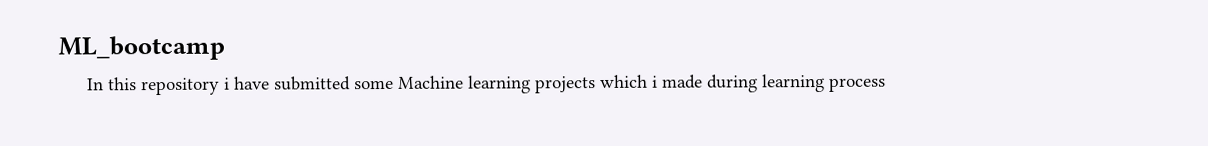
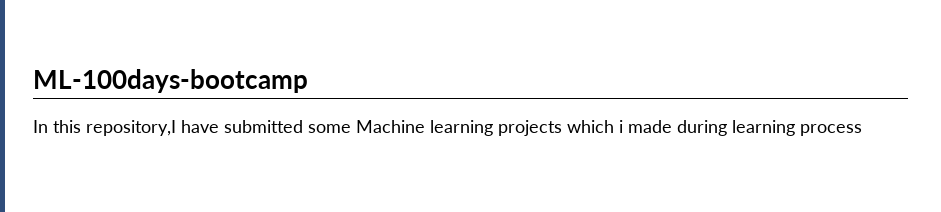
[58,35,225,61] ML_bootcamp -> [33,69,308,93] ML-100days-bootcamp
[140,77,230,96] repository i -> [86,120,176,136] repository,I

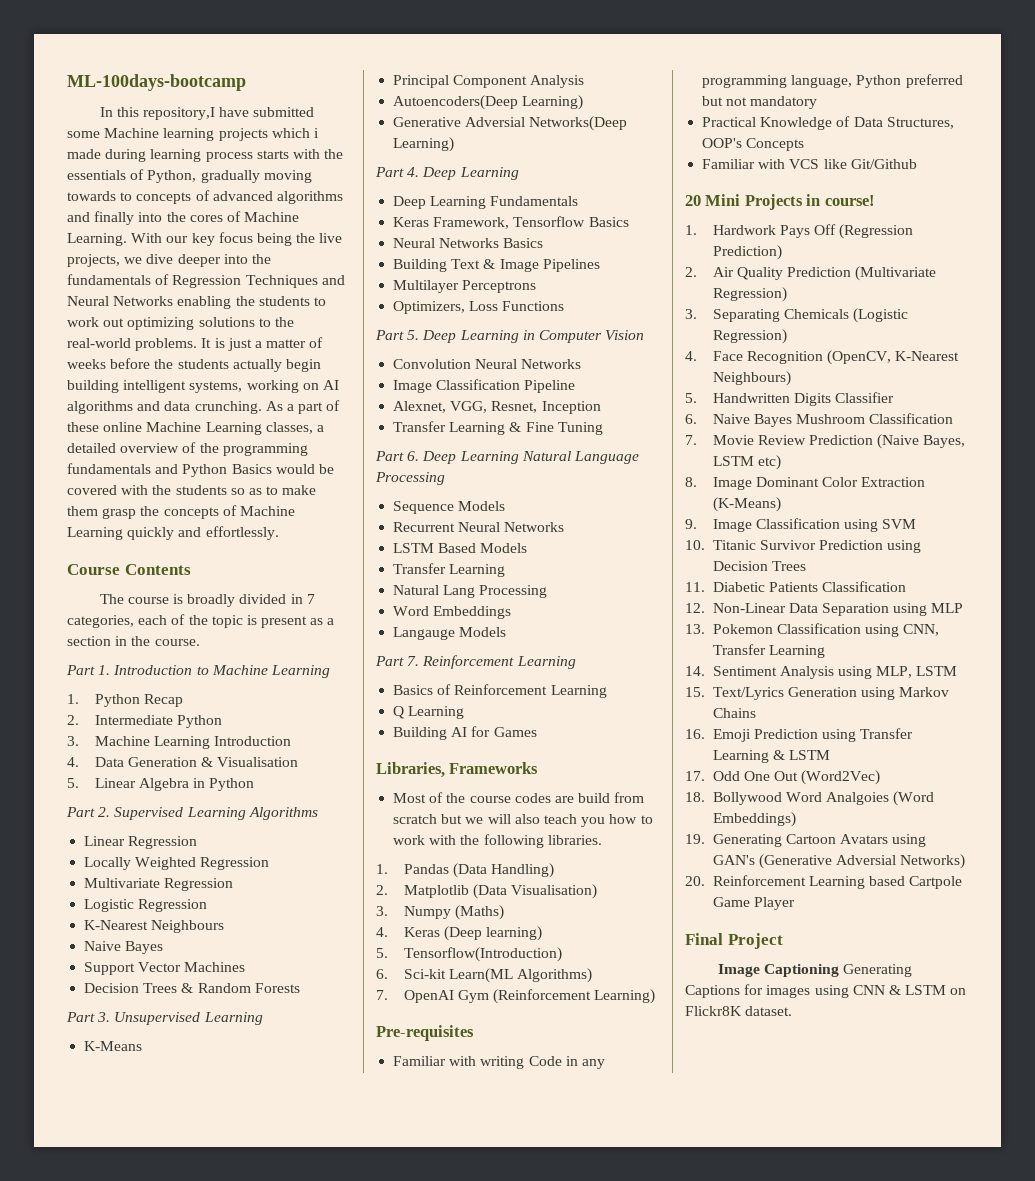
(862, 130) none -> [256,149,344,159] [67,169,312,183] [67,190,343,204] [67,211,300,225] [67,232,343,246] [67,254,271,267] [67,274,345,288] [67,296,326,309] [67,317,294,330] [67,337,324,351] [67,358,321,372] [67,380,339,393] [67,400,341,414] [67,422,324,435] [67,442,308,456] [67,463,334,477] [67,485,317,495] [67,505,295,519] [67,526,279,540] [67,564,191,575] [99,594,315,607] [67,614,335,628] [67,636,200,646] [66,665,330,678] [67,694,183,707] [67,715,222,728] [67,736,292,749] [67,757,299,767] [67,778,255,791] [66,807,318,820] [84,836,198,849] [84,857,270,870] [84,878,234,891] [84,899,208,912] [84,920,225,933] [84,941,164,954] [84,962,246,975] [84,983,300,993] [66,1012,263,1025] [84,1041,143,1051] [393,75,585,88] [393,95,584,110] [393,116,628,131] [393,137,455,152] [375,167,519,180] [393,196,579,209] [393,216,629,229] [393,238,544,248] [393,259,600,272] [393,280,537,293] [393,301,565,314] [375,330,645,343] [393,359,582,369] [393,379,576,393] [393,401,601,414] [393,421,603,435] [375,451,639,464] [375,472,445,485] [393,501,506,514] [393,522,565,532] [393,543,528,553] [393,563,506,577] [393,585,548,598] [393,606,512,619] [393,627,507,640] [375,655,576,669] [393,684,607,698] [393,706,465,719] [393,726,537,740] [376,762,539,778] [393,792,645,803] [393,814,653,827] [393,834,602,848] [376,863,555,878] [376,884,598,899] [376,905,504,920] [376,926,543,941] [376,947,562,962] [376,968,593,983] [376,989,656,1004] [376,1025,474,1041] [393,1056,605,1069] [702,74,963,88] [702,96,818,109] [702,116,954,130] [702,138,805,151] [702,159,917,169] [685,194,875,210] [685,224,914,239] [712,245,782,260] [685,266,937,281] [712,287,787,302] [685,308,909,323] [712,329,787,344] [685,350,960,365] [712,371,791,386] [685,392,895,406] [685,413,954,427] [685,434,966,449] [712,455,781,470] [685,477,926,490] [712,497,781,512] [685,518,917,532] [685,540,922,553] [712,561,806,571] [685,581,907,592] [685,603,964,616] [685,623,940,637] [712,644,825,658] [685,666,958,679] [685,687,950,700] [712,708,756,718] [685,728,914,742] [712,750,831,763] [685,770,881,785] [685,791,935,806] [712,812,796,827] [685,834,927,847] [712,854,966,869] [685,875,963,889] [712,897,795,910] [685,933,783,949] [717,964,913,977] [685,984,967,998] [685,1006,793,1016] starts with the essentials of Python, gradually moving towards to concepts of advanced algorithms and finally into the cores of Machine Learning. With our key focus being the live projects, we dive deeper into the fundamentals of Regression Techniques and Neural Networks enabling the students to work out optimizing solutions to the real-world problems. It is just a matter of weeks before the students actually begin building intelligent systems, working on AI algorithms and data crunching. As a part of these online Machine Learning classes, a detailed overview of the programming fundamentals and Python Basics would be covered with the students so as to make them grasp the concepts of Machine Learning quickly and effortlessly. // Course Contents // The course is broadly divided in 7 categories, each of the topic is present as a section in the course. // Part 1. Introduction to Machine Learning // 1. Python Recap // 2. Intermediate Python // 3. Machine Learning Introduction // 4. Data Generation & Visualisation // 5. Linear Algebra in Python // Part 2. Supervised Learning Algorithms // Linear Regression // Locally Weighted Regression // Multivariate Regression // Logistic Regression // K-Nearest Neighbours // Naive Bayes // Support Vector Machines // Decision Trees & Random Forests // Part 3. Unsupervised Learning // K-Means // Principal Component Analysis // Autoencoders(Deep Learning) // Generative Adversial Networks(Deep Learning) // Part 4. Deep Learning // Deep Learning Fundamentals // Keras Framework, Tensorflow Basics // Neural Networks Basics // Building Text & Image Pipelines // Multilayer Perceptrons // Optimizers, Loss Functions // Part 5. Deep Learning in Computer Vision // Convolution Neural Networks // Image Classification Pipeline // Alexnet, VGG, Resnet, Inception // Transfer Learning & Fine Tuning // Part 6. Deep Learning Natural Language Processing // Sequence Models // Recurrent Neural Networks // LSTM Based Models // Transfer Learning // Natural Lang Processing // Word Embeddings // Langauge Models // Part 7. Reinforcement Learning // Basics of Reinforcement Learning // Q Learning // Building AI for Games // Libraries, Frameworks // Most of the course codes are build from scratch but we will also teach you how to work with the following libraries. // 1. Pandas (Data Handling) // 2. Matplotlib (Data Visualisation) // 3. Numpy (Maths) // 4. Keras (Deep learning) // 5. Tensorflow(Introduction) // 6. Sci-kit Learn(ML Algorithms) // 7. OpenAI Gym (Reinforcement Learning) // Pre-requisites // Familiar with writing Code in any programming language, Python preferred but not mandatory // Practical Knowledge of Data Structures, OOP's Concepts // Familiar with VCS like Git/Github // 20 Mini Projects in course! // 1. Hardwork Pays Off (Regression Prediction) // 2. Air Quality Prediction (Multivariate Regression) // 3. Separating Chemicals (Logistic Regression) // 4. Face Recognition (OpenCV, K-Nearest Neighbours) // 5. Handwritten Digits Classifier // 6. Naive Bayes Mushroom Classification // 7. Movie Review Prediction (Naive Bayes, LSTM etc) // 8. Image Dominant Color Extraction (K-Means) // 9. Image Classification using SVM // 10. Titanic Survivor Prediction using Decision Trees // 11. Diabetic Patients Classification // 12. Non-Linear Data Separation using MLP // 13. Pokemon Classification using CNN, Transfer Learning // 14. Sentiment Analysis using MLP, LSTM // 15. Text/Lyrics Generation using Markov Chains // 16. Emoji Prediction using Transfer Learning & LSTM // 17. Odd One Out (Word2Vec) // 18. Bollywood Word Analgoies (Word Embeddings) // 19. Generating Cartoon Avatars using GAN's (Generative Adversial Networks) // 20. Reinforcement Learning based Cartpole Game Player // Final Project // Image Captioning Generating Captions for images using CNN & LSTM on Flickr8K dataset.

